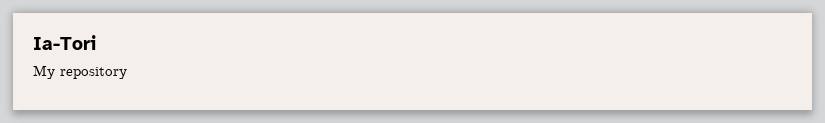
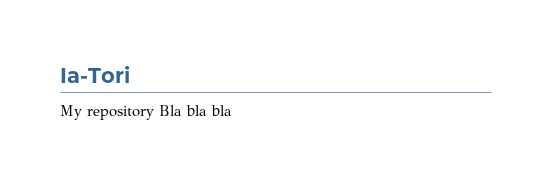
(127, 73) none -> [159,105,232,116] Bla bla bla

